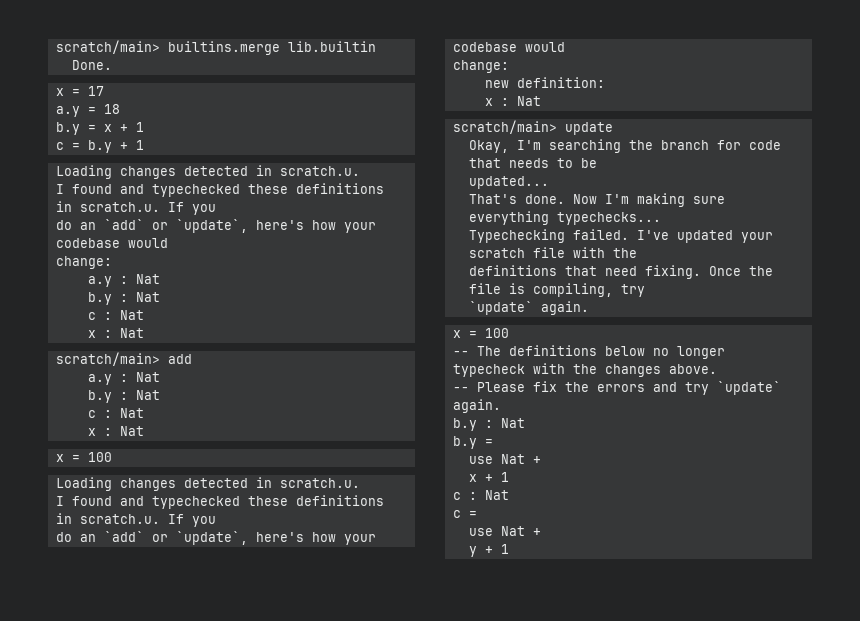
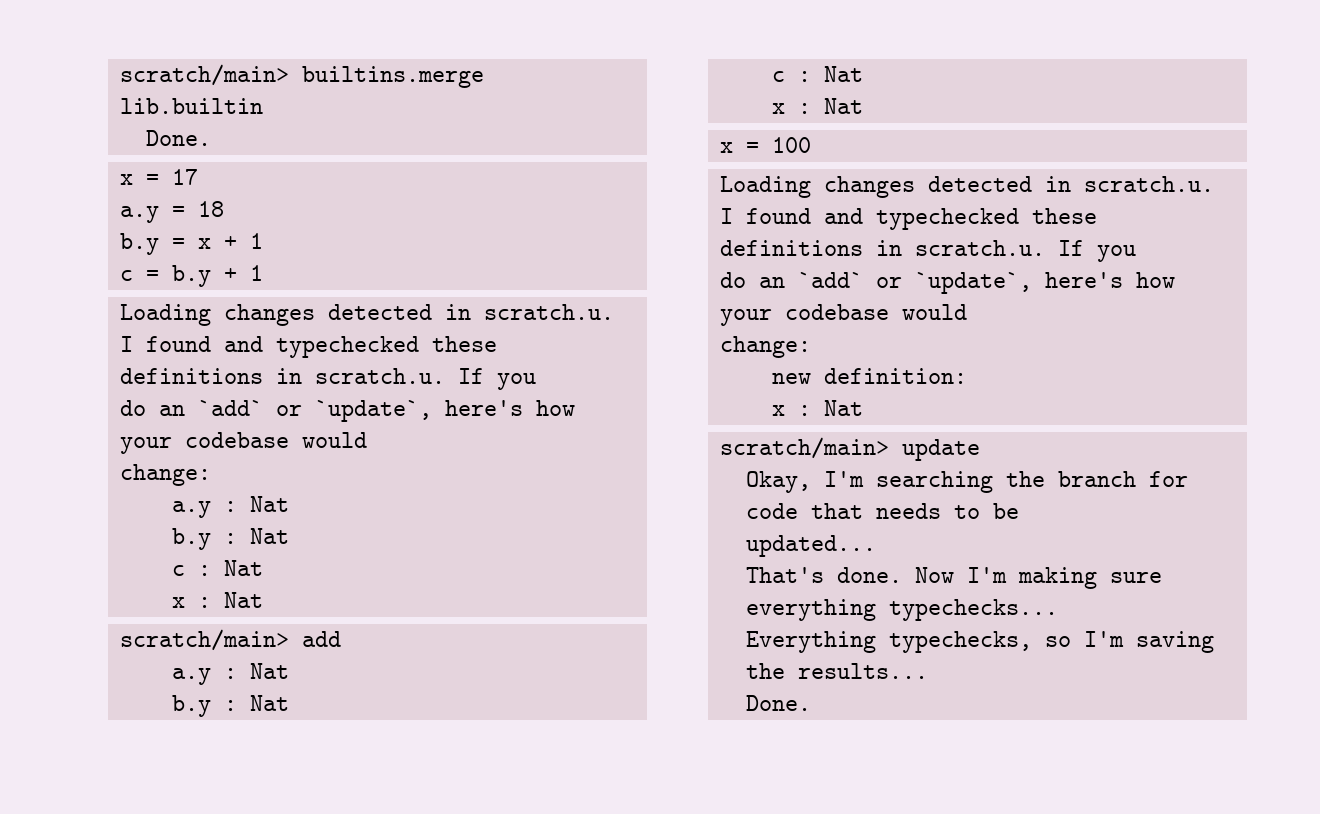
[469,229,774,243] [469,247,638,258] [469,265,774,279] [469,283,646,297] [469,301,590,315] [453,328,510,338] [453,345,726,359] [453,363,718,377] [453,381,782,395] [453,399,502,413] [453,418,526,431] [453,436,494,449] [469,454,542,464] [469,472,510,482] [453,490,510,500] [453,510,478,518] [469,526,542,536] [469,544,510,557] Typechecking failed. I've updated your scratch file with the // definitions that need fixing. Once the file is compiling, try // `update` again. // x = 100 // -- The definitions below no longer typecheck with the changes above. // -- Please fix the errors and try `update` again. // b.y : Nat // b.y = // use Nat + // x + 1 // c : Nat // c = // use Nat + // y + 1 -> [746,631,1215,653] [746,663,929,679] [746,695,812,711] Everything typechecks, so I'm saving the results... // Done.

